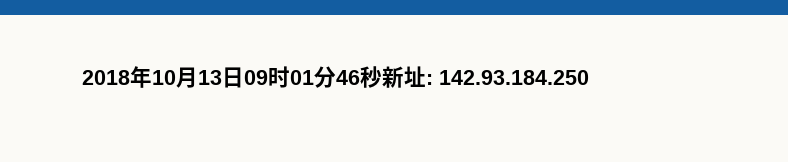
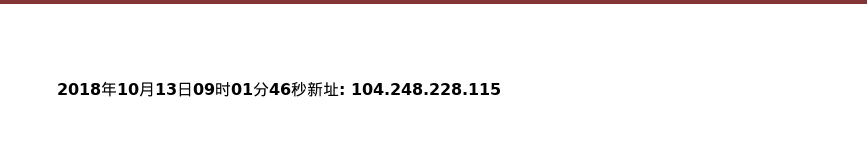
[439,70,589,85] 142.93.184.250 -> [351,83,501,95] 104.248.228.115

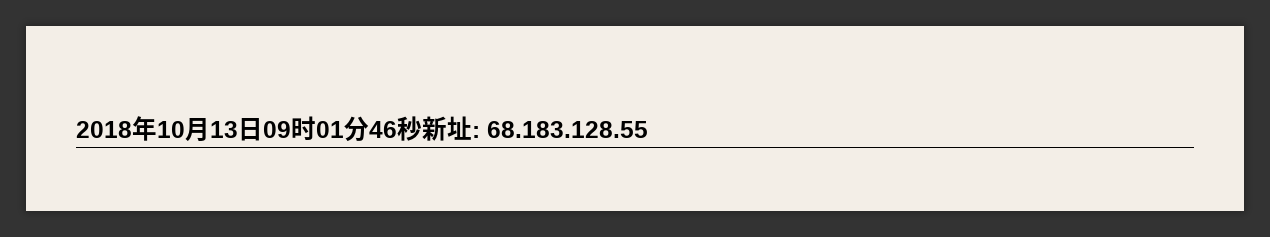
[351,83,501,95] 104.248.228.115 -> [487,121,648,138] 68.183.128.55

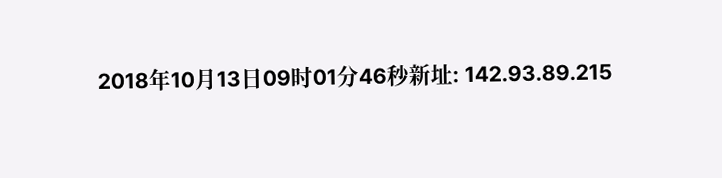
[487,121,648,138] 68.183.128.55 -> [463,63,612,84] 142.93.89.215

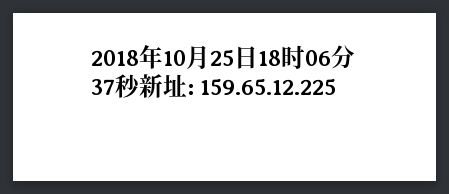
[216,65,387,90] 13日09时01分46 -> [210,45,355,69] [91,79,115,95] 25日18时06分37
[463,63,612,84] 142.93.89.215 -> [200,79,337,95] 159.65.12.225

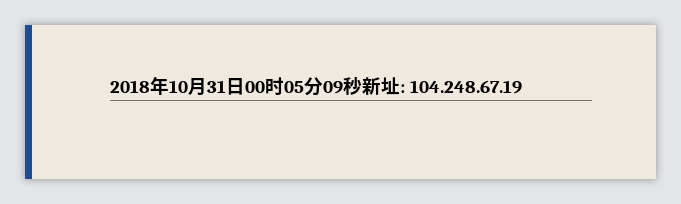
[210,45,355,69] [91,79,115,95] 25日18时06分37 -> [207,77,343,96] 31日00时05分09
[200,79,337,95] 159.65.12.225 -> [409,80,522,94] 104.248.67.19

